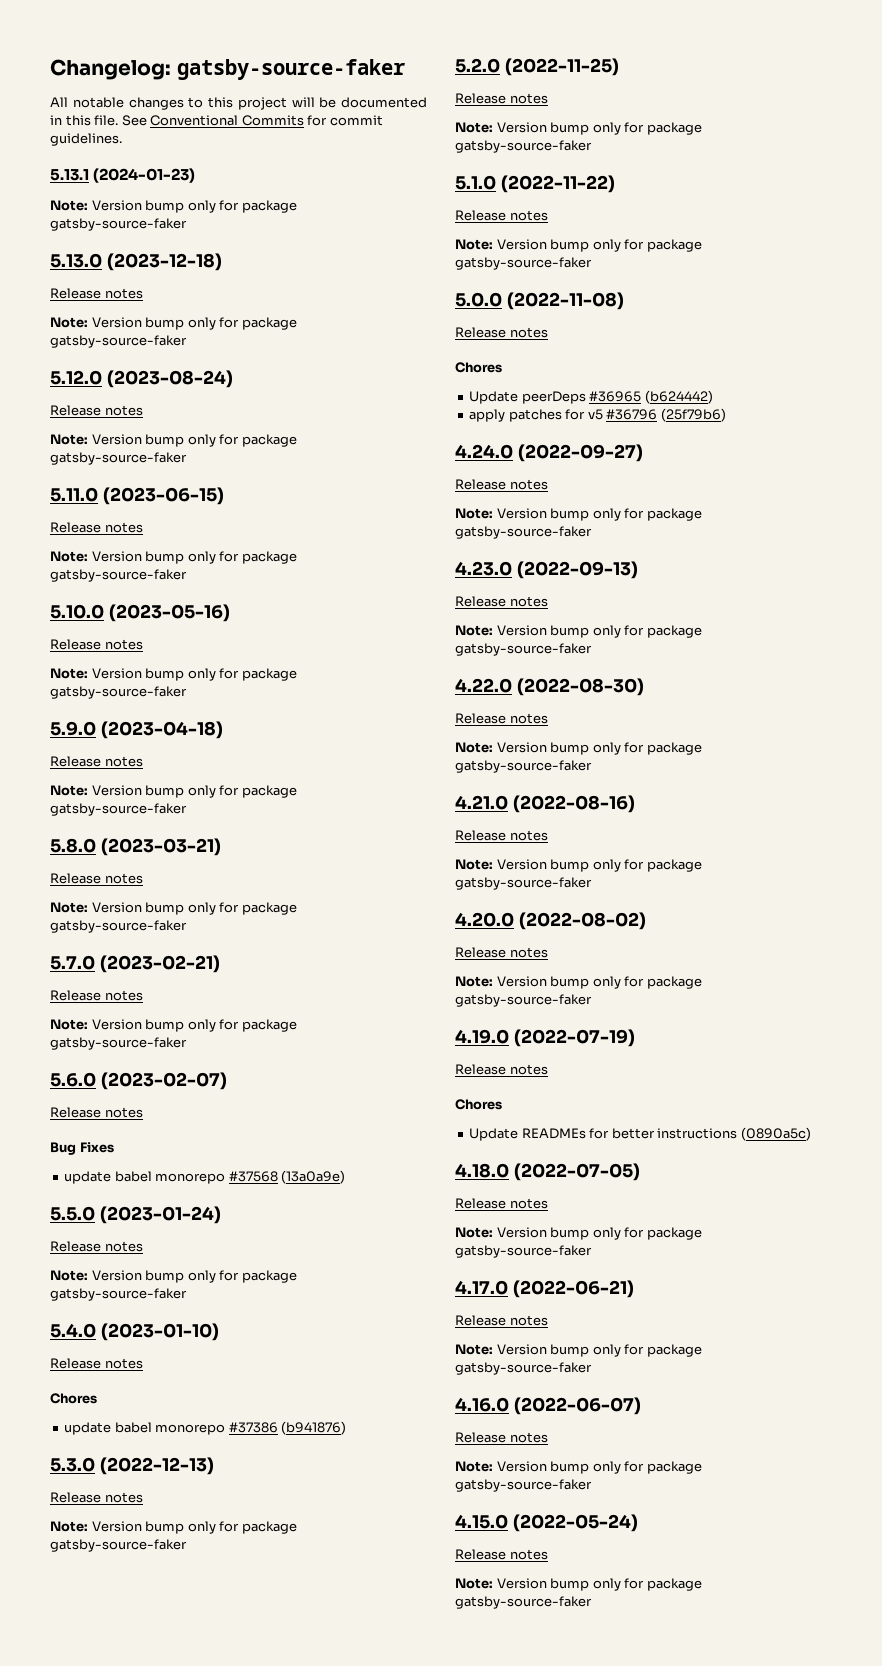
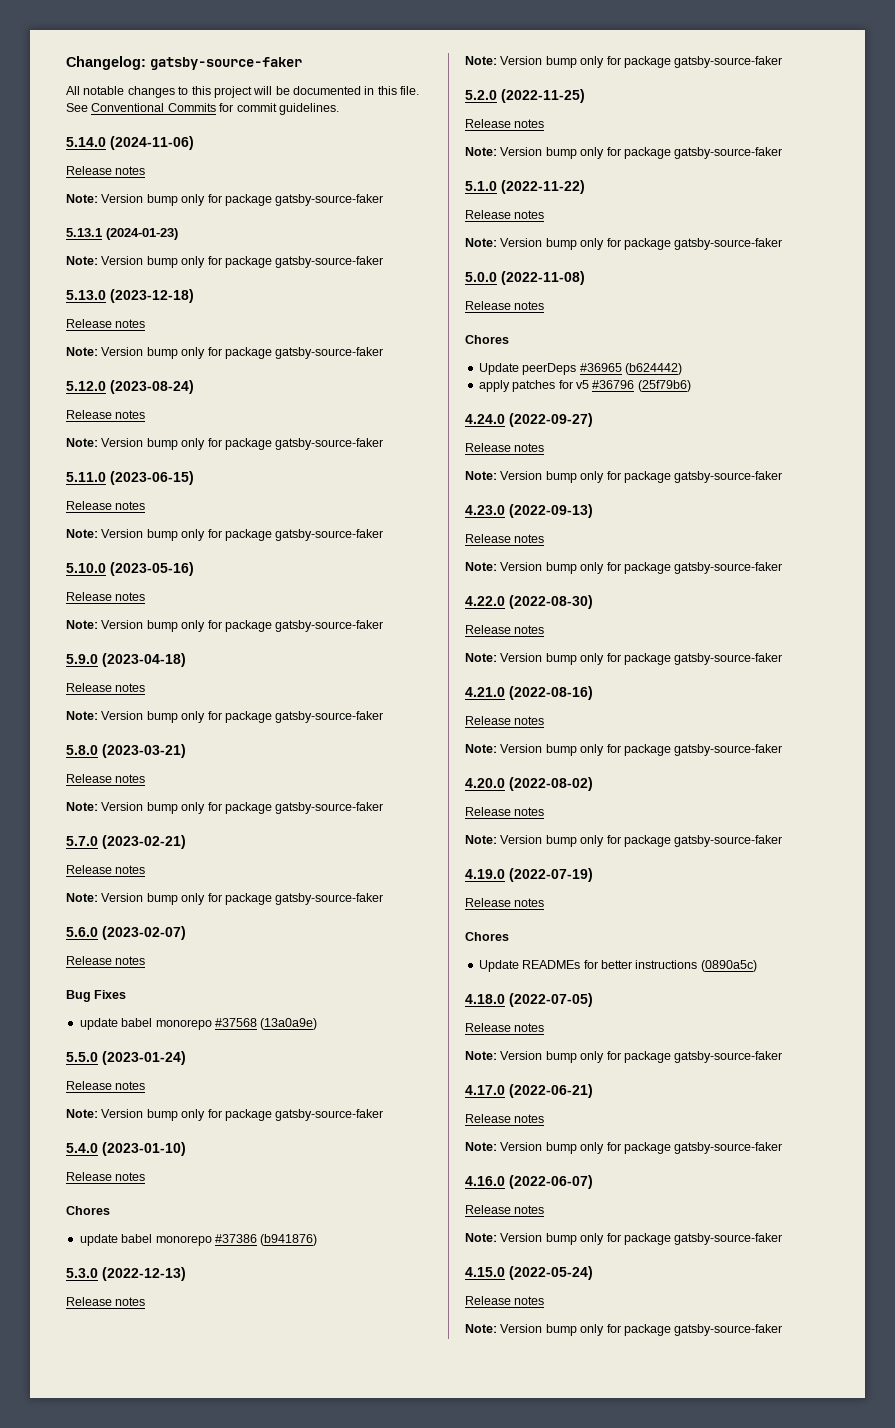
(122, 139) none -> [66,136,194,150] [66,166,146,175] [66,194,384,206] // 5.14.0 (2024-11-06) // Release notes // Note: Version bump only for package gatsby-source-faker

